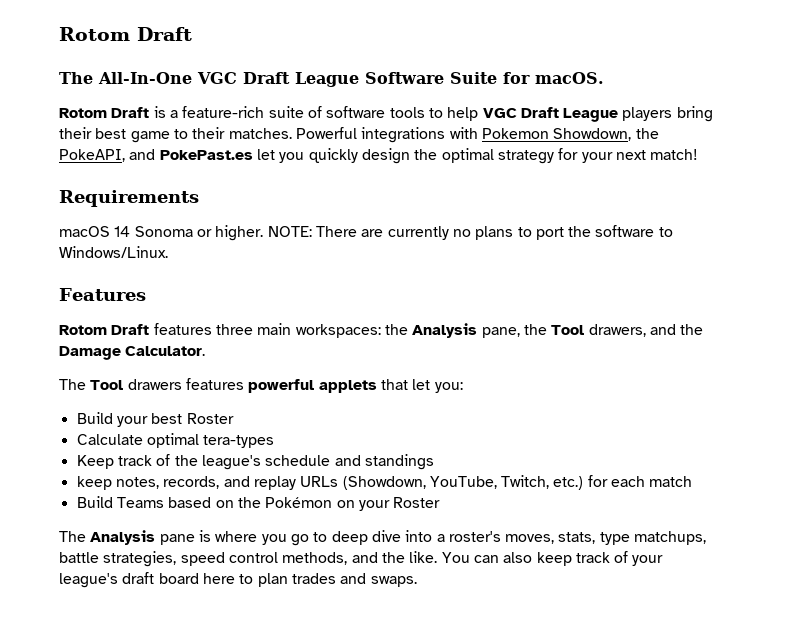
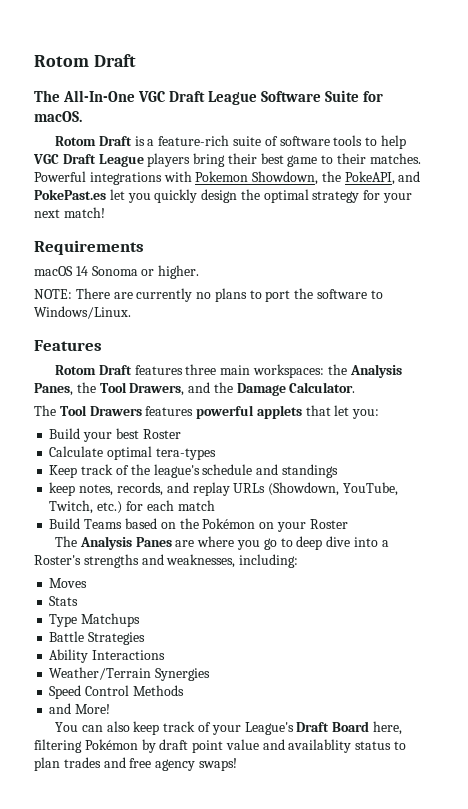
(264, 233) none -> (200, 272) //
[481,327,520,338] pane, -> [34,383,73,396] Panes,
[588,324,646,337] drawers, -> [129,383,185,396] Drawers,
[127,379,182,390] drawers -> [89,406,142,416] Drawers
[159,530,211,545] pane is -> [135,537,195,547] Panes are
[448,531,707,545] [59,551,438,567] roster's moves, stats, type matchups, battle strategies, speed control methods, and the like. -> [34,554,299,568] [49,578,88,588] [49,596,79,606] [49,613,141,627] [49,631,146,645] [49,649,166,663] [49,667,211,681] [49,685,184,699] [49,703,111,714] Roster's strengths and weaknesses, including: // Moves // Stats // Type Matchups // Battle Strategies // Ability Interactions // Weather/Terrain Synergies // Speed Control Methods // and More! //
[59,572,235,588] league's draft board here -> [244,721,402,735] [34,739,392,753] League's Draft Board here, filtering Pokémon by draft point value and availablity status
[370,576,417,587] swaps. -> [129,758,237,771] free agency swaps!

